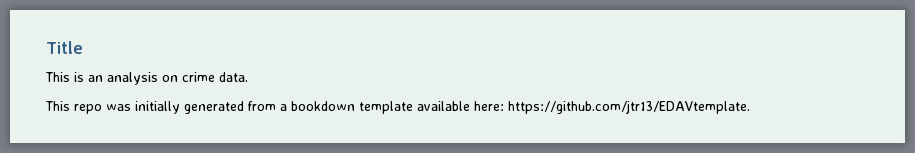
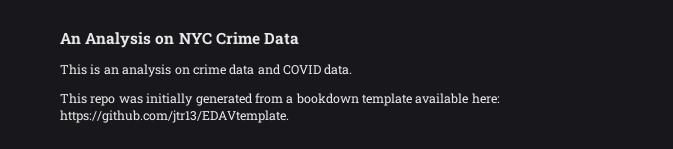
[46,41,83,54] Title -> [60,32,299,48] An Analysis on NYC Crime Data
(215, 77) none -> [229,64,321,75] data and COVID

